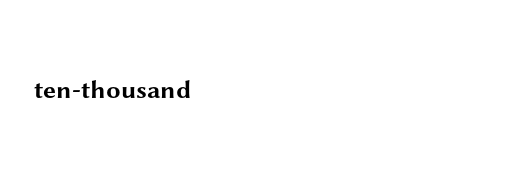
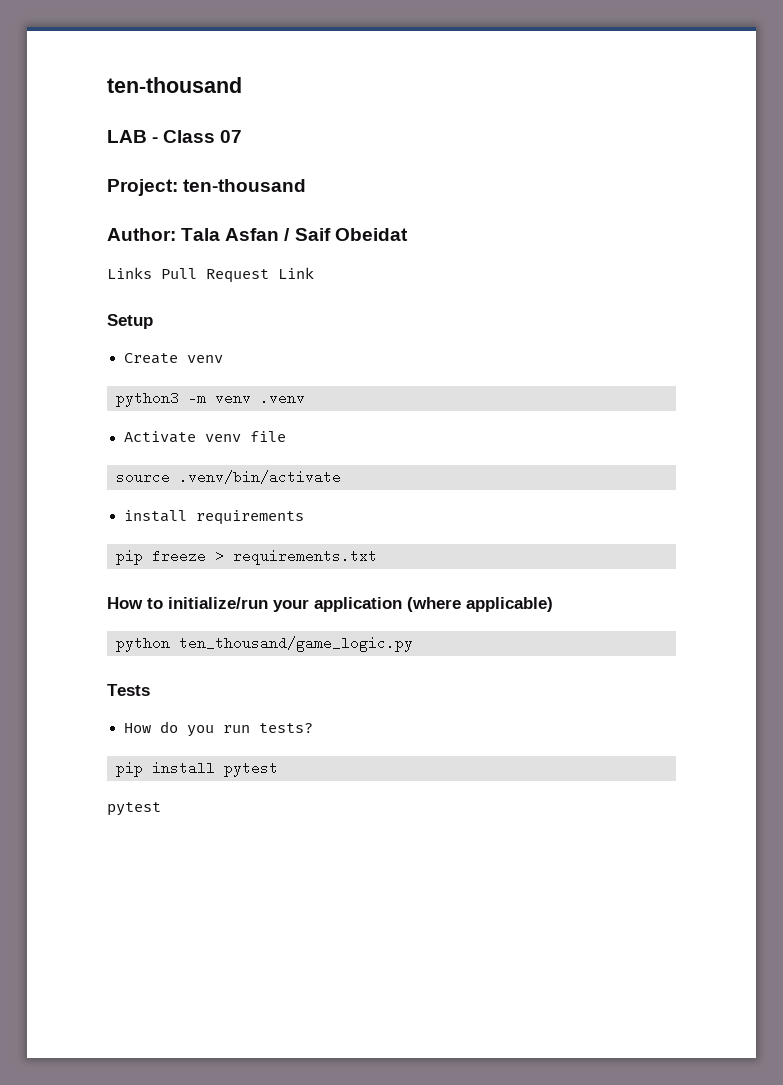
[34,80,191,98] ten-thousand -> [107,77,242,93] [107,130,243,143] [107,179,307,196] [107,228,408,241] [107,267,314,283] [107,314,153,329] [123,353,223,364] [116,391,305,407] [123,431,286,443] [116,470,341,484] [123,510,304,525] [116,549,377,565] [107,597,553,612] [116,636,413,652] [107,684,150,696] [123,721,313,737] [116,761,278,777] [107,802,161,816] ten-thousand // LAB - Class 07 // Project: ten-thousand // Author: Tala Asfan / Saif Obeidat // Links Pull Request Link // Setup // Create venv // python3 -m venv .venv // Activate venv file // source .venv/bin/activate // install requirements // pip freeze > requirements.txt // How to initialize/run your application (where applicable) // python ten_thousand/game_logic.py // Tests // How do you run tests? // pip install pytest // pytest

